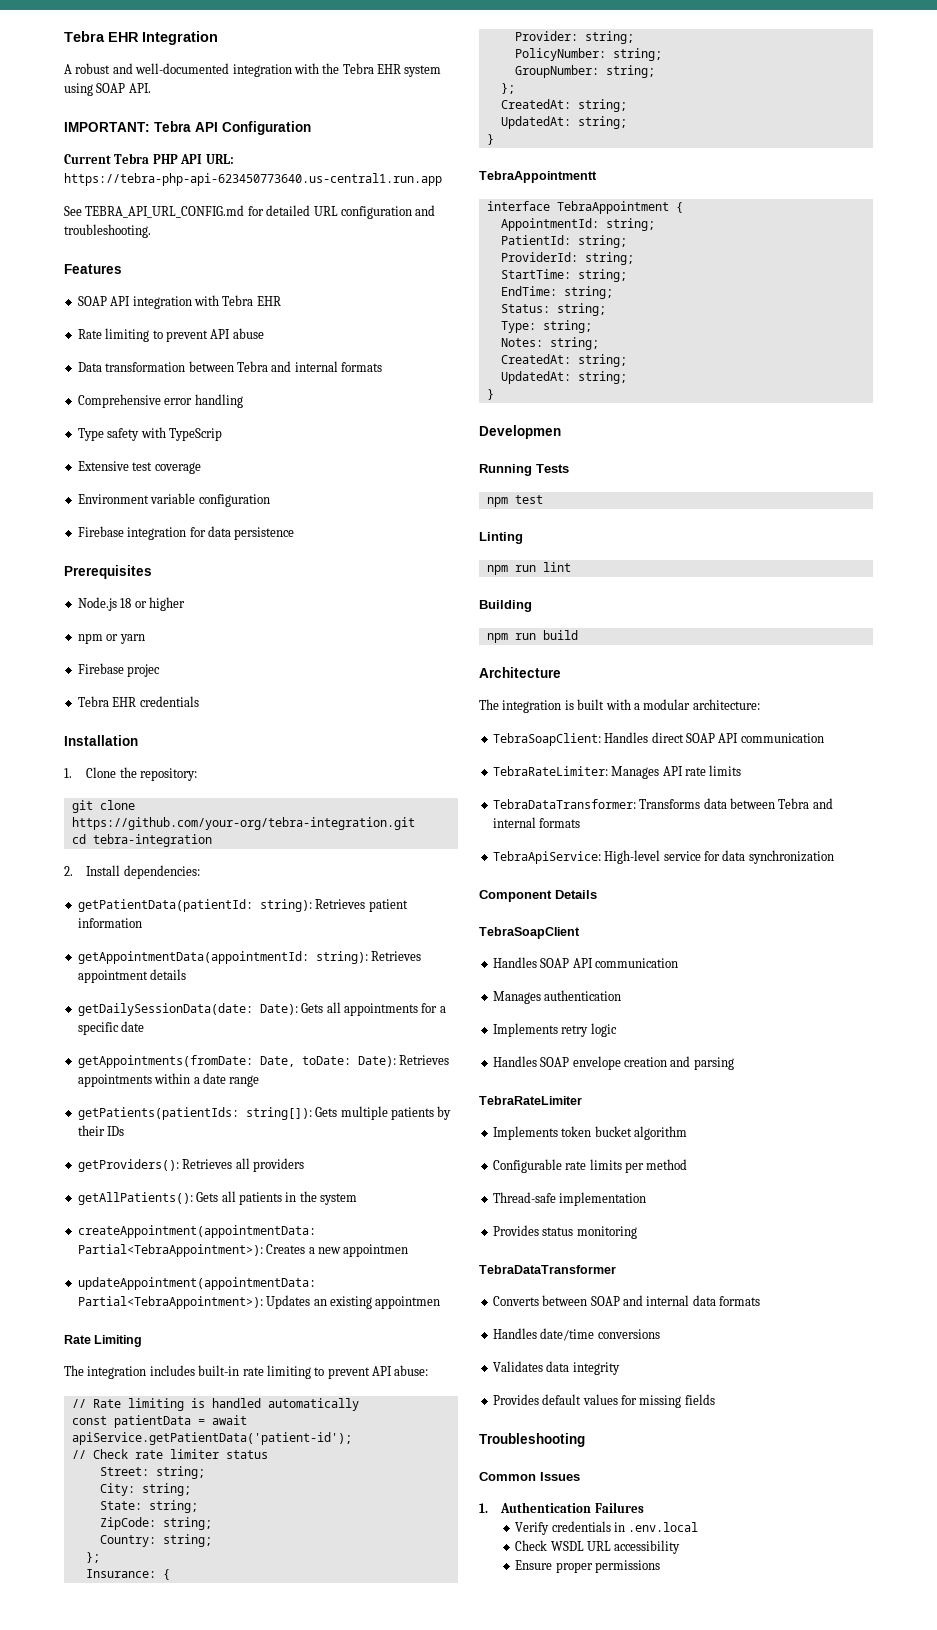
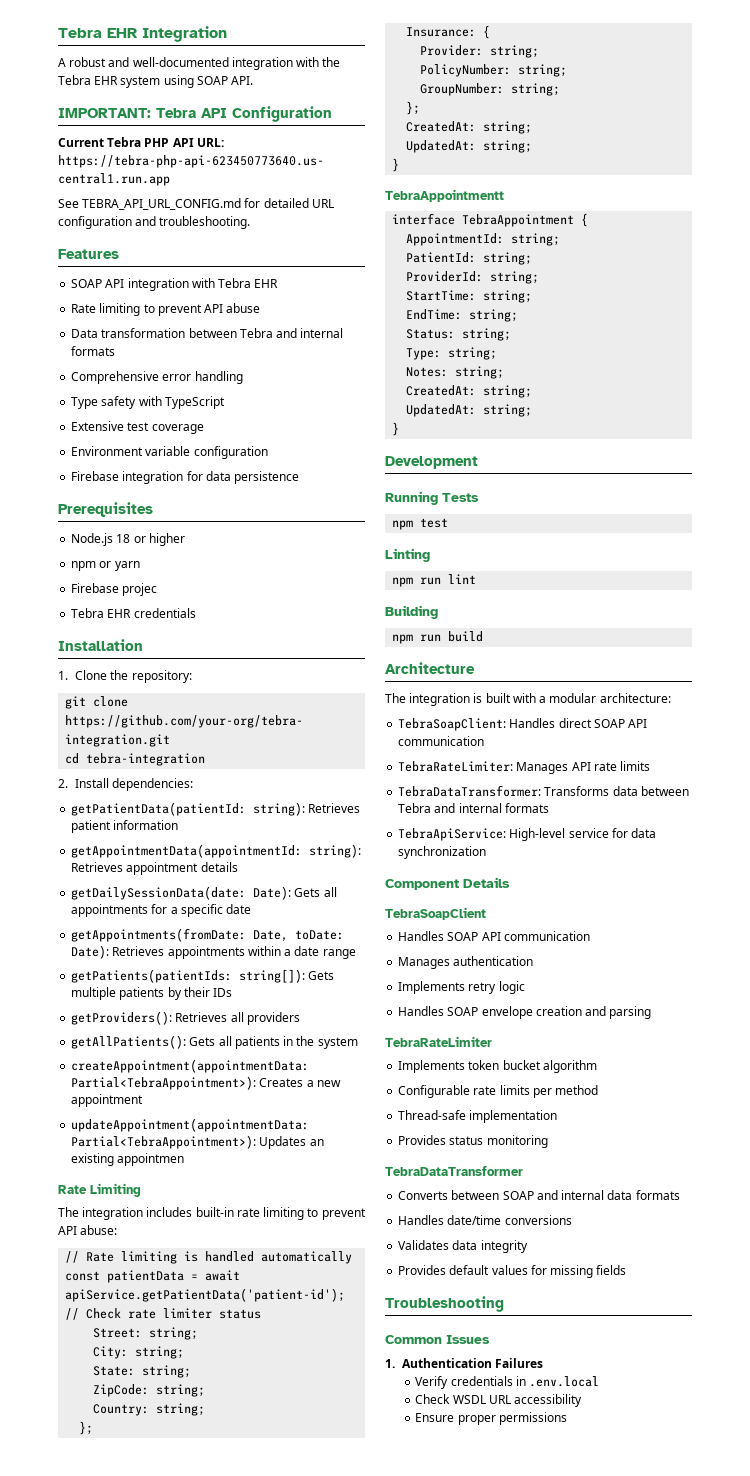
[168,428,222,441] TypeScrip -> [164,396,225,409] TypeScript
[343,1244,409,1257] appointmen -> [71,1094,144,1107] appointment
[479,425,561,439] Developmen -> [385,456,478,469] Development

